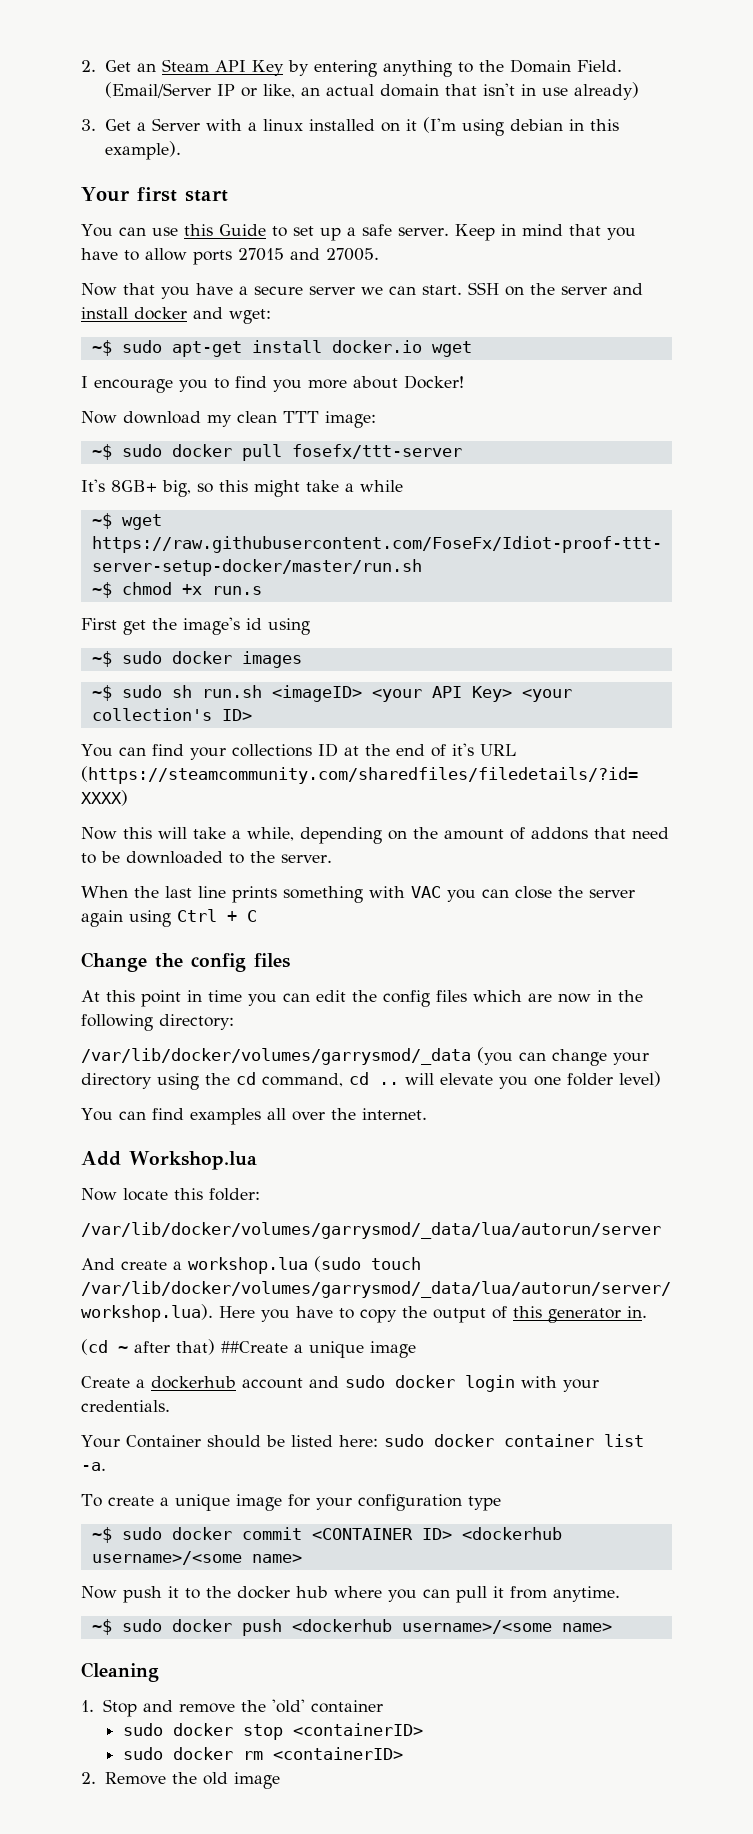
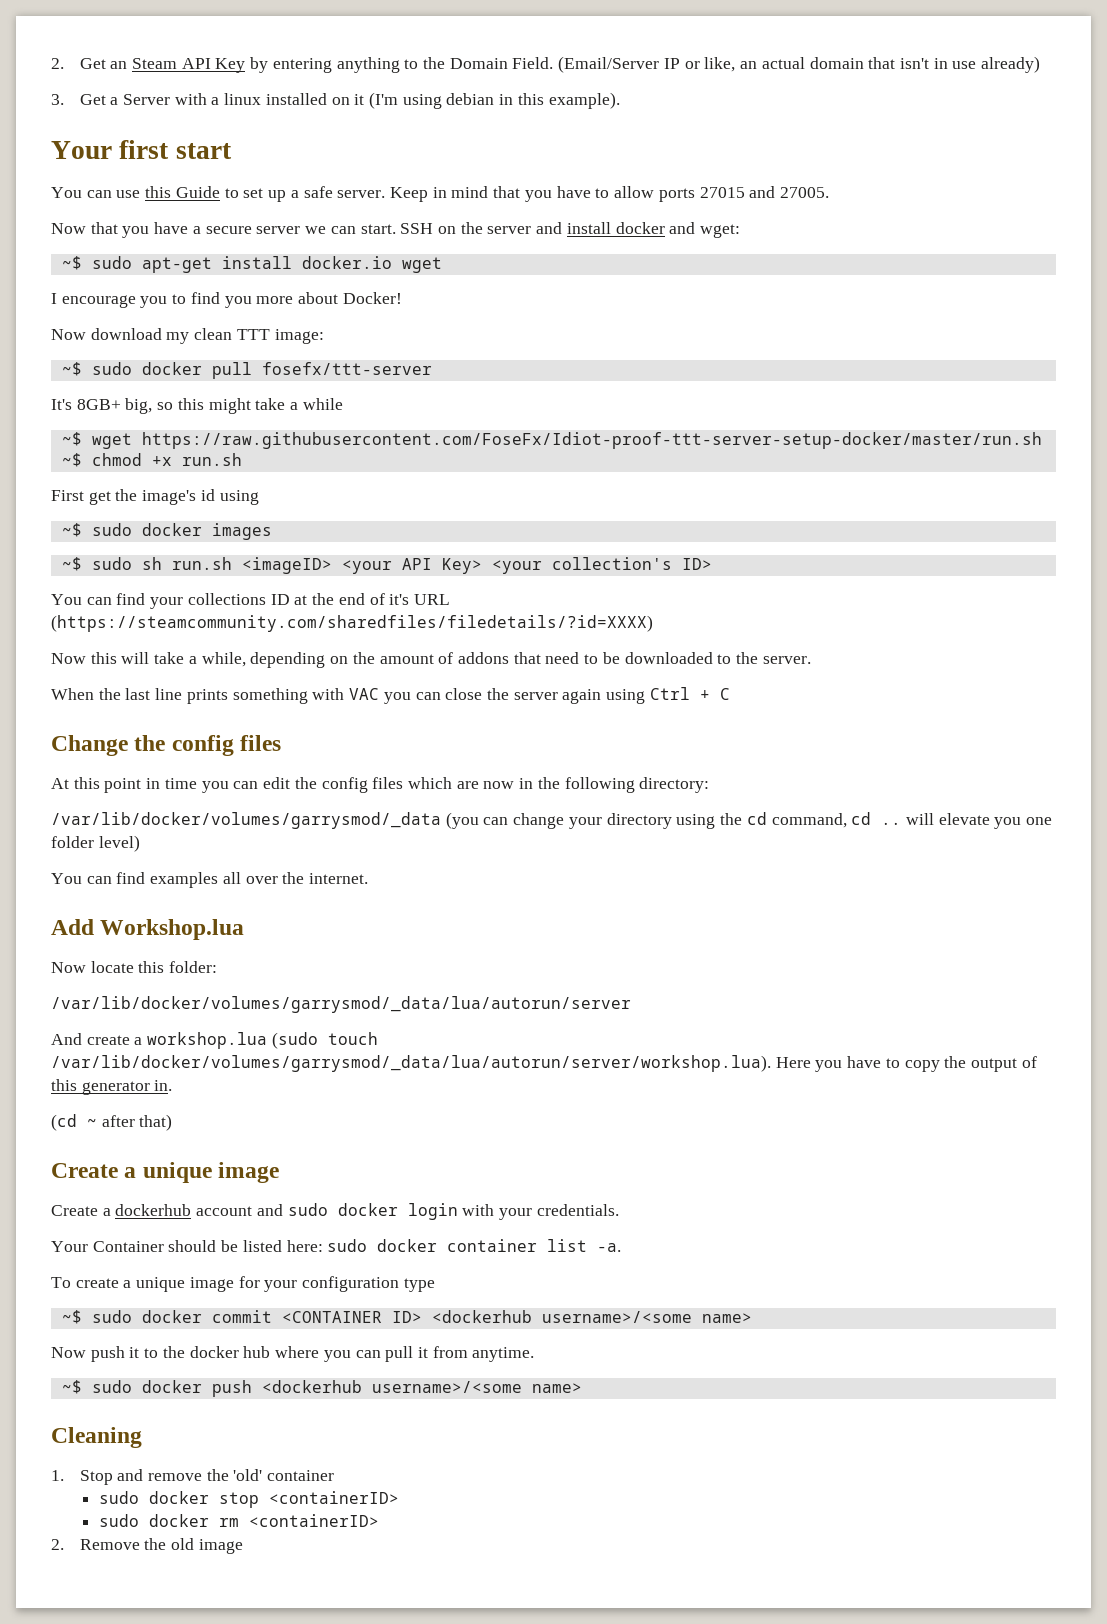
[211,586,262,595] run.s -> [181,453,242,466] run.sh
[221,1341,288,1353] ##Create -> [51,1163,118,1178] // Create

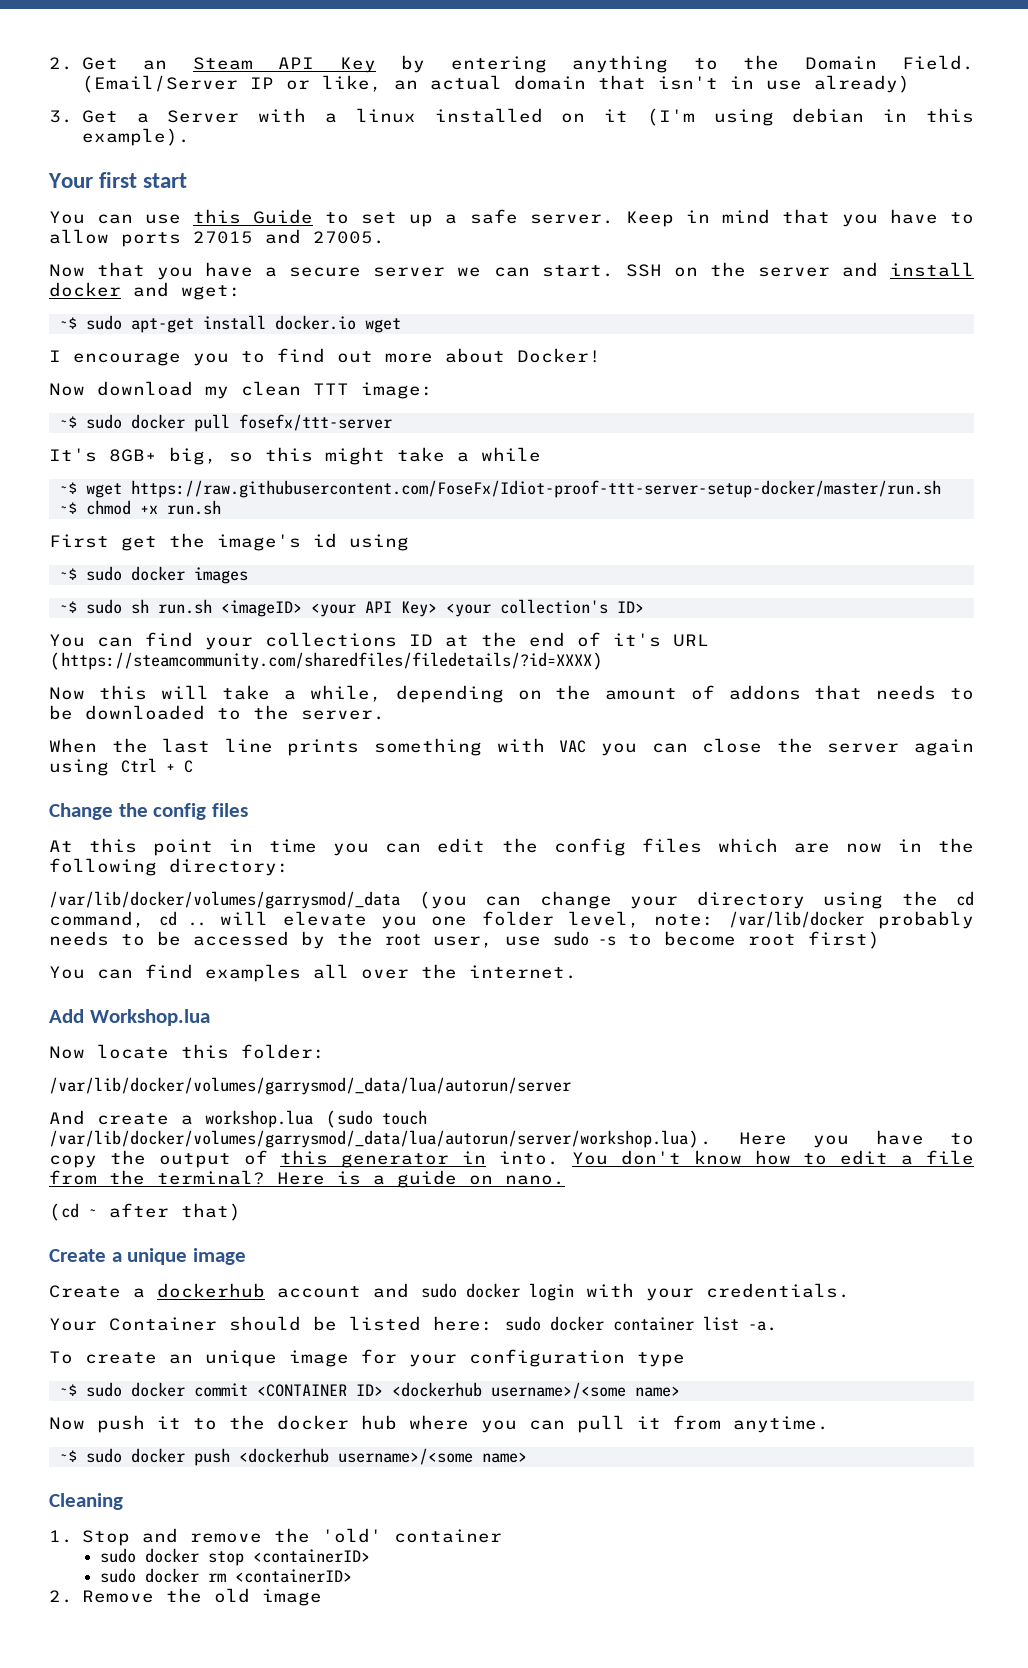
[224,296,252,308] you -> [337,351,373,363] out
[545,652,580,664] need -> [876,685,937,700] needs
[98,835,140,852] level) -> [568,911,975,929] [49,931,880,949] level, note: /var/lib/docker probably needs to be accessed by the root user, use sudo -s to become root first)
[154,1080,173,1091] in. -> [462,1150,975,1165] [49,1170,565,1188] in into. You don't know how to edit a file from the terminal? Here is a guide on nano.
[123,1280,132,1288] a -> [169,1354,193,1364] an

